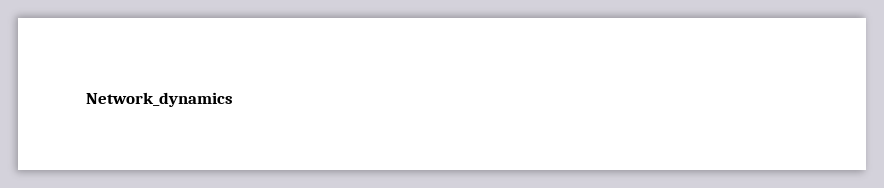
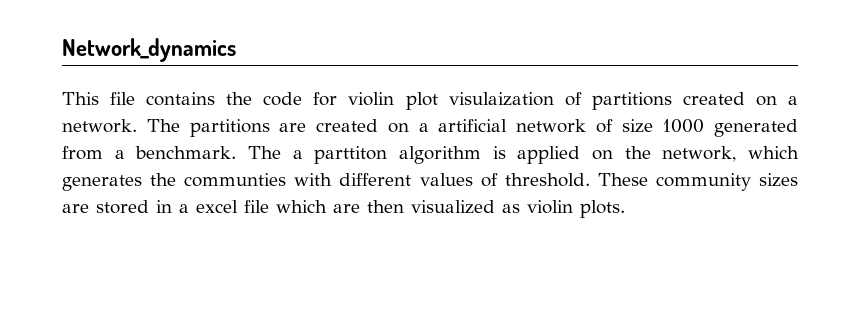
(233, 99) none -> [62,92,799,110] [62,119,798,137] [62,146,799,164] [62,173,799,191] [62,200,625,218] // This file contains the code for violin plot visulaization of partitions created on a network. The partitions are created on a artificial network of size 1000 generated from a benchmark. The a parttiton algorithm is applied on the network, which generates the communties with different values of threshold. These community sizes are stored in a excel file which are then visualized as violin plots.

